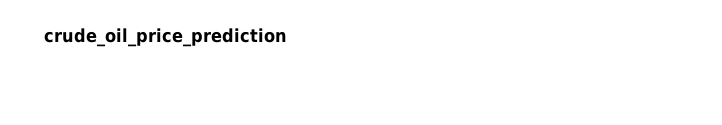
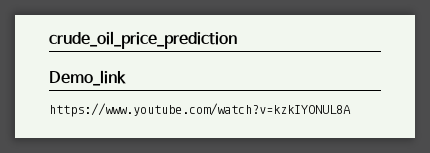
(287, 37) none -> [49,70,126,86] [49,103,351,117] // Demo_link // https://www.youtube.com/watch?v=kzkIYONUL8A

